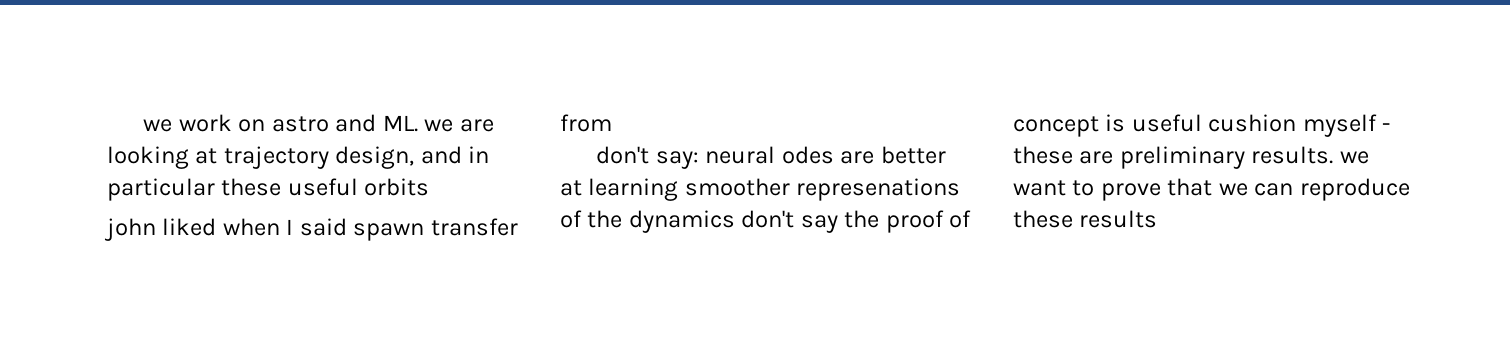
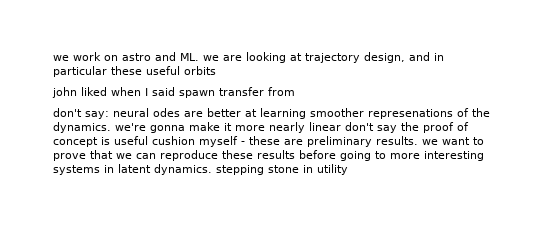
[628,210,735,233] dynamics -> [53,122,341,133] dynamics. we're gonna make it more nearly linear
(1158, 219) none -> [299,150,484,161] [53,164,348,175] before going to more interesting systems in latent dynamics. stepping stone in utility

